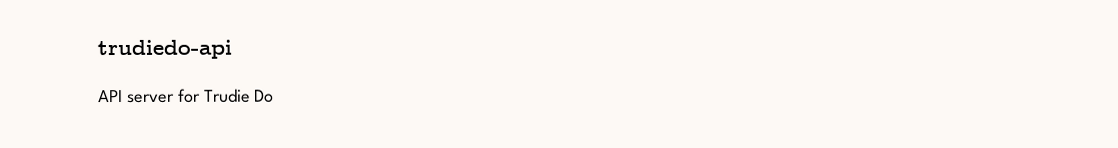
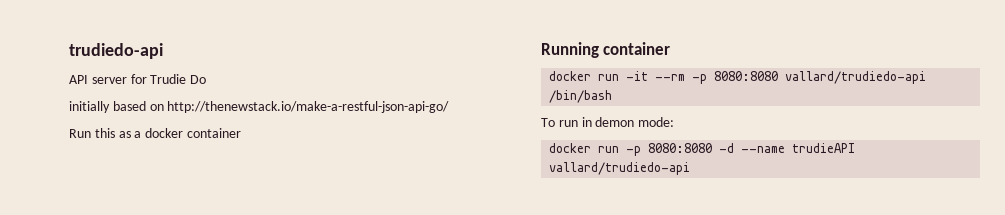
(275, 96) none -> [69,101,450,113] [69,128,241,138] [541,42,671,58] [549,71,927,84] [549,90,613,103] [541,117,675,127] [549,143,856,156] [549,162,691,175] // initially based on http://thenewstack.io/make-a-restful-json-api-go/ // Run this as a docker container // Running container // docker run -it --rm -p 8080:8080 vallard/trudiedo-api /bin/bash // To run in demon mode: // docker run -p 8080:8080 -d --name trudieAPI vallard/trudiedo-api

